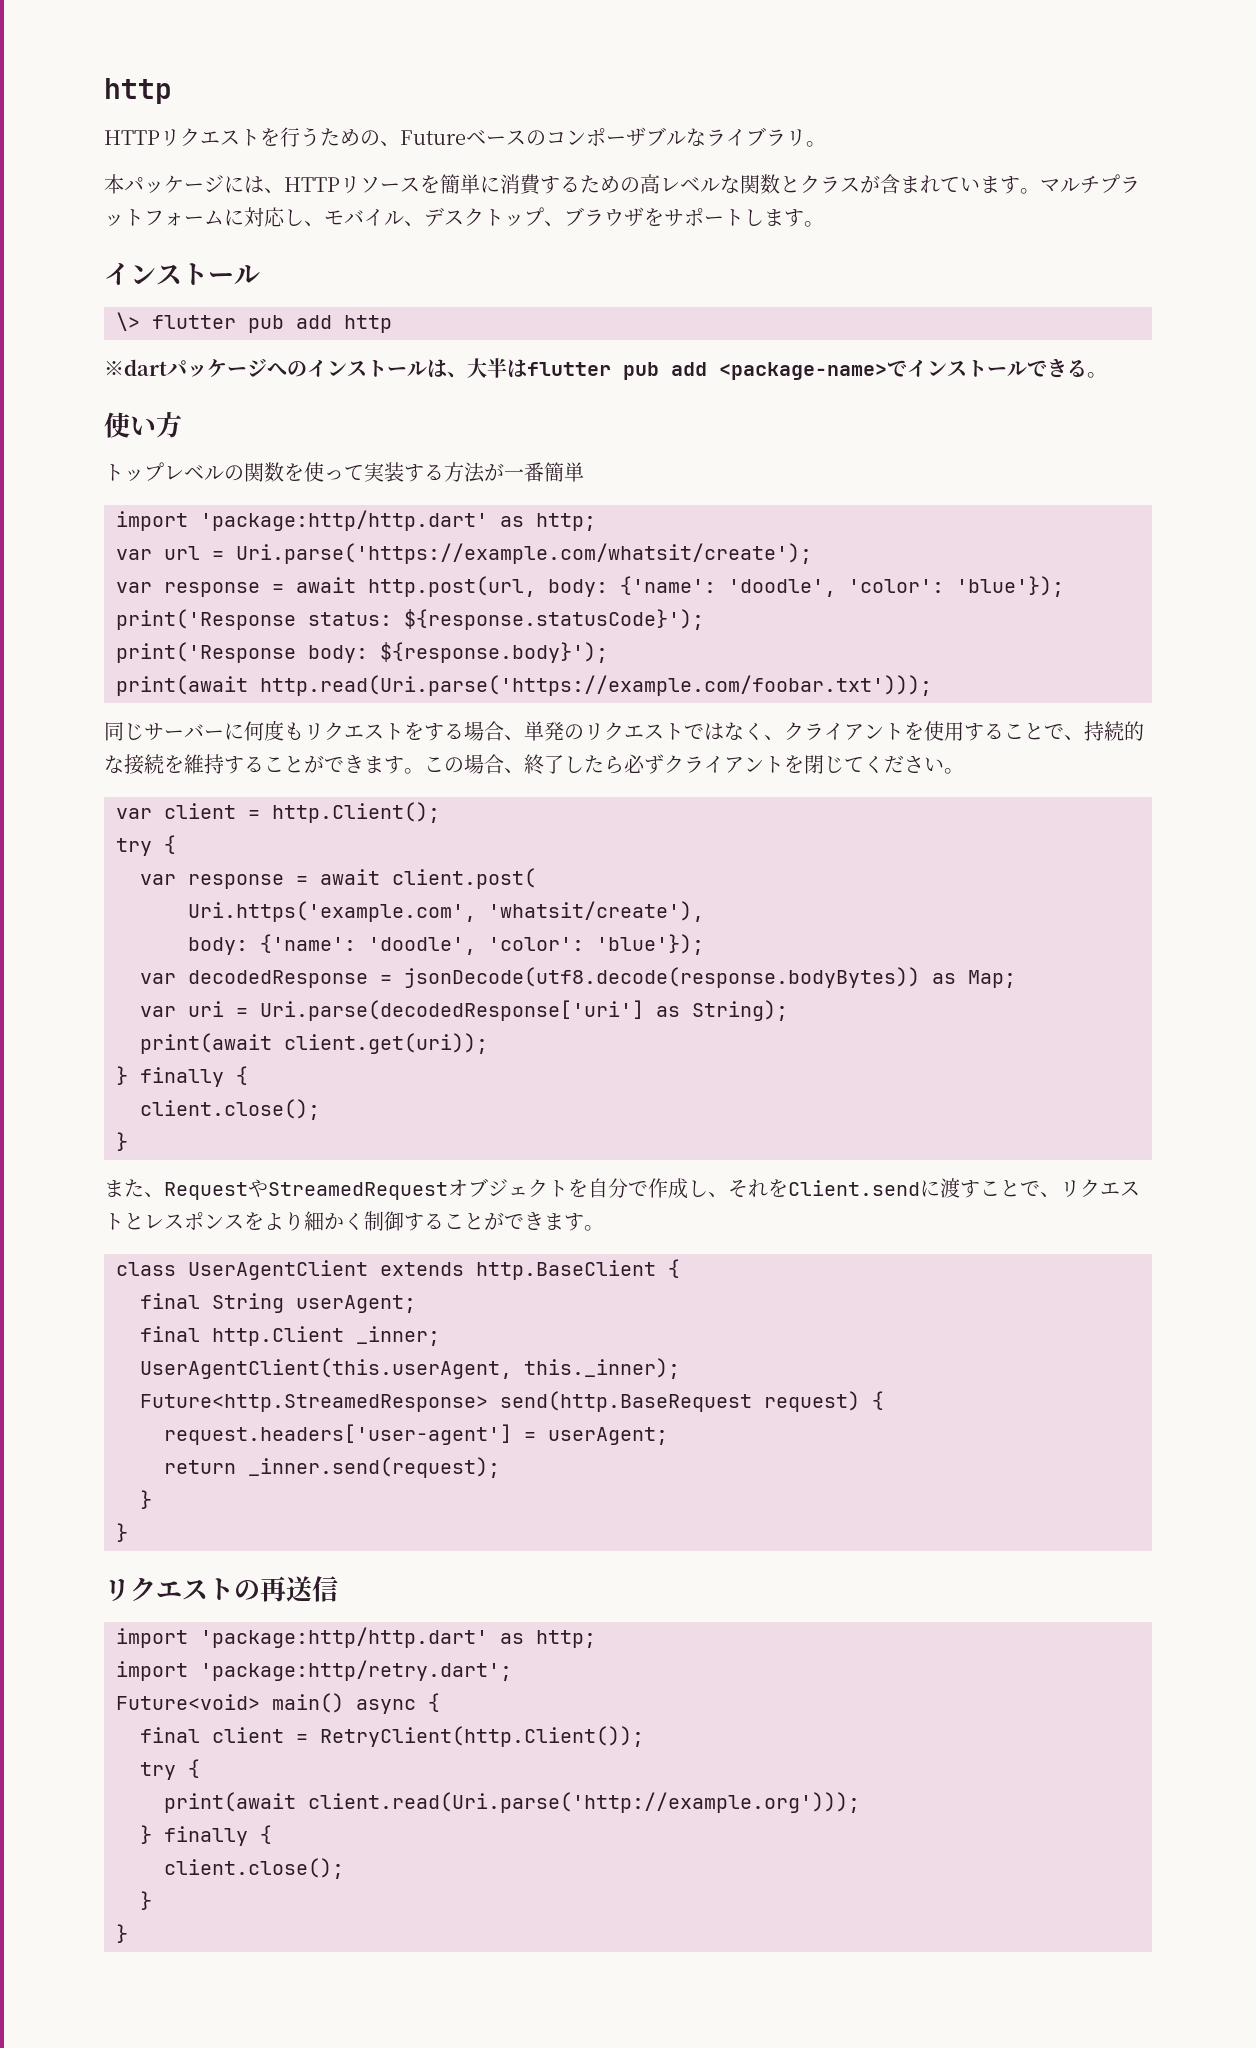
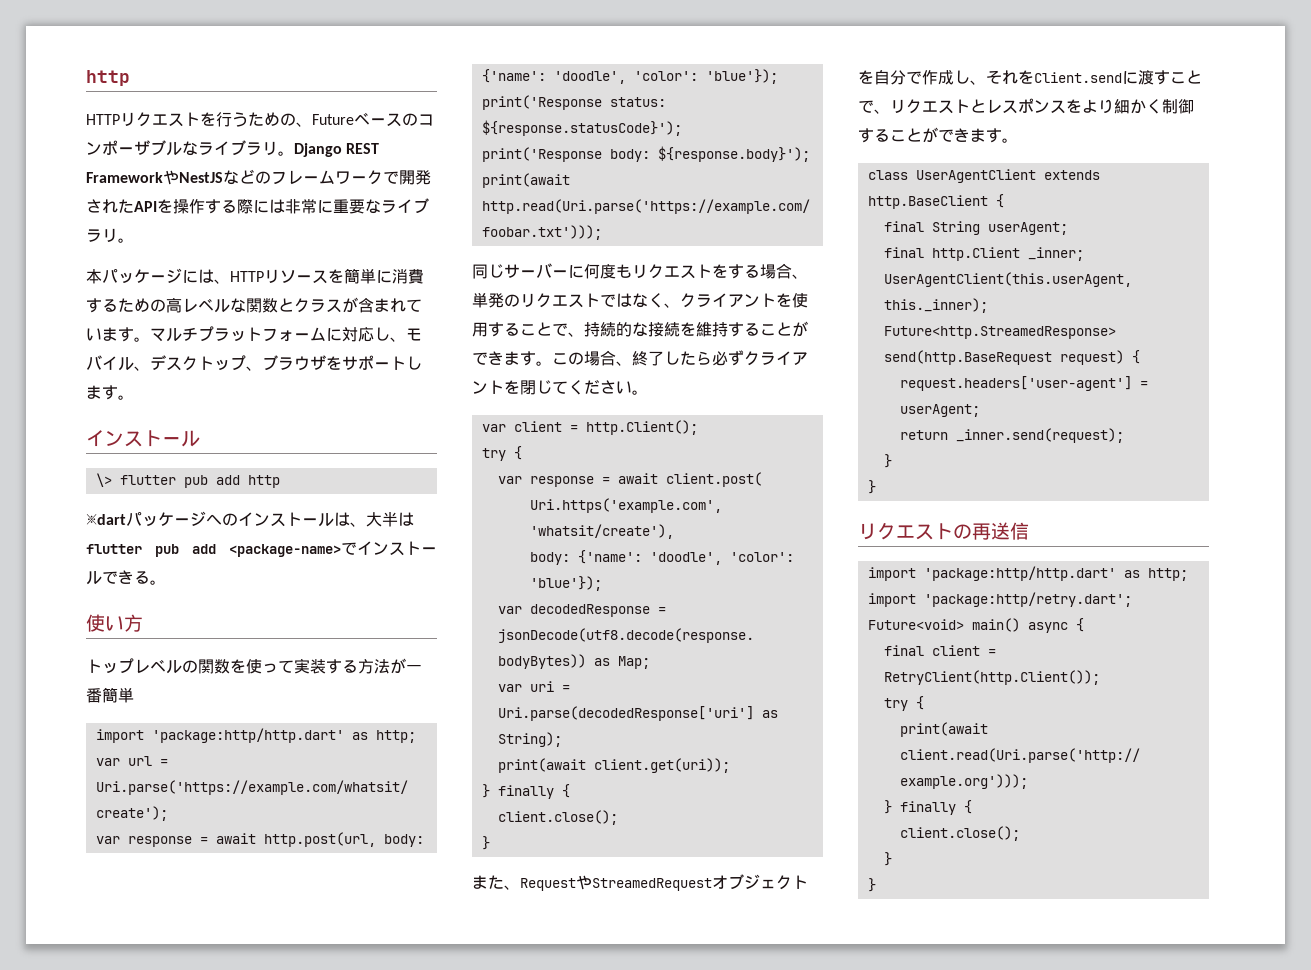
(826, 144) none -> [294,143,380,157] [86,169,431,185] [86,198,429,214] [86,228,134,243] Django REST FrameworkやNestJSなどのフレームワークで開発されたAPIを操作する際には非常に重要なライブラリ。

